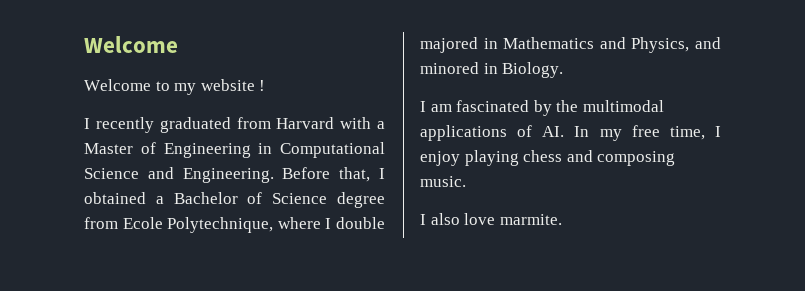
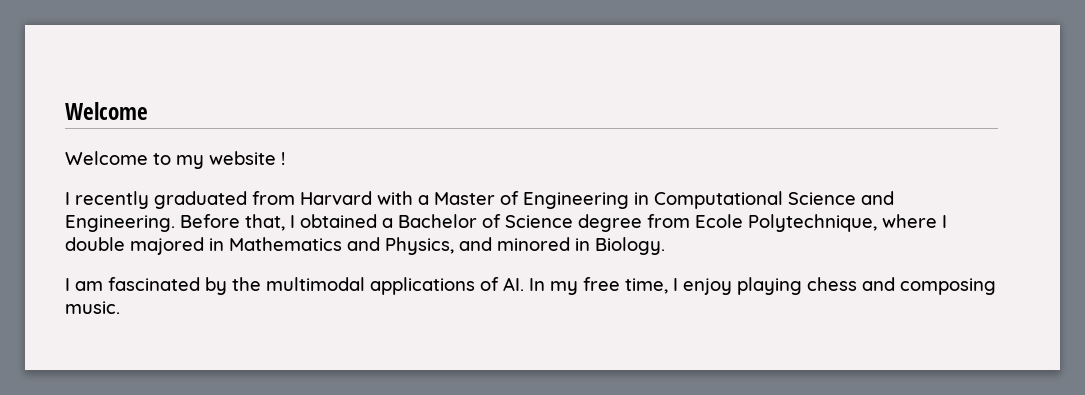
[420,213,562,225] // I also love marmite. -> (120, 307) none

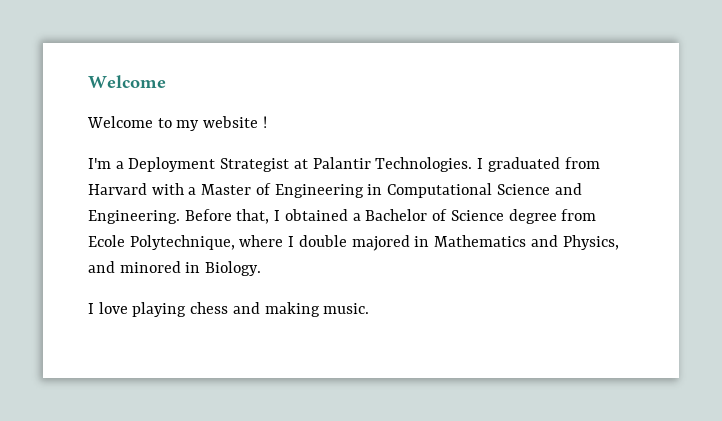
[65,191,149,209] I recently -> [88,157,484,172] I'm a Deployment Strategist at Palantir Technologies. I
[75,277,732,295] am fascinated by the multimodal applications of AI. In my free time, I enjoy -> [98,302,128,314] love
[900,278,996,295] composing -> [264,302,320,317] making

